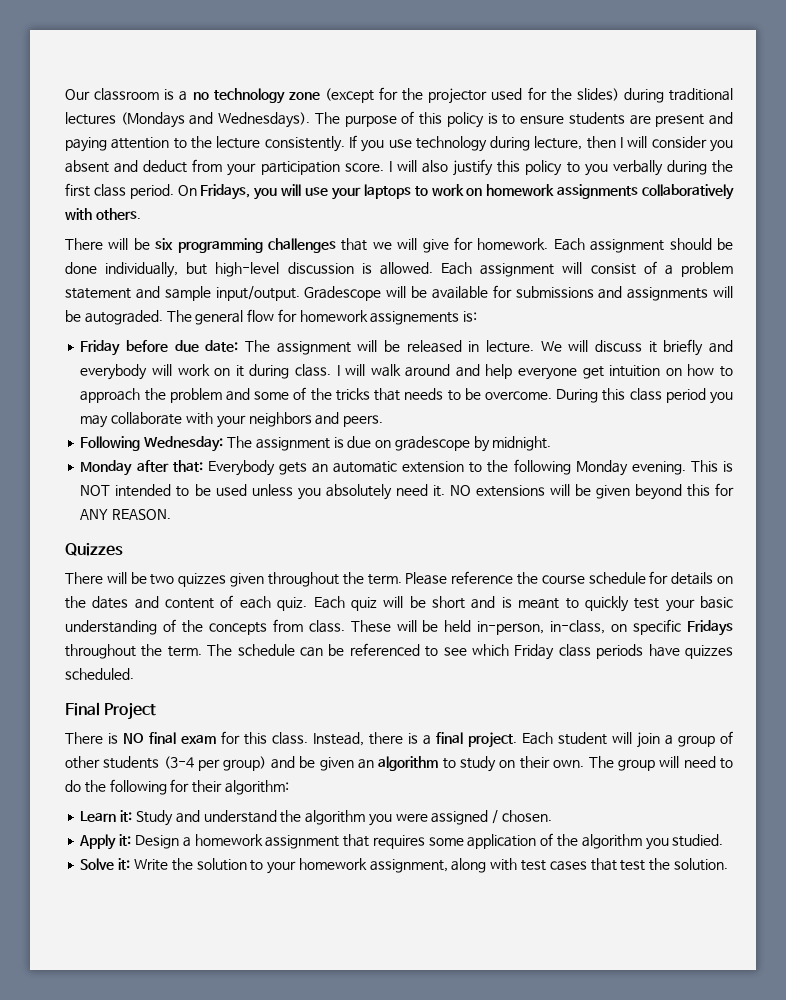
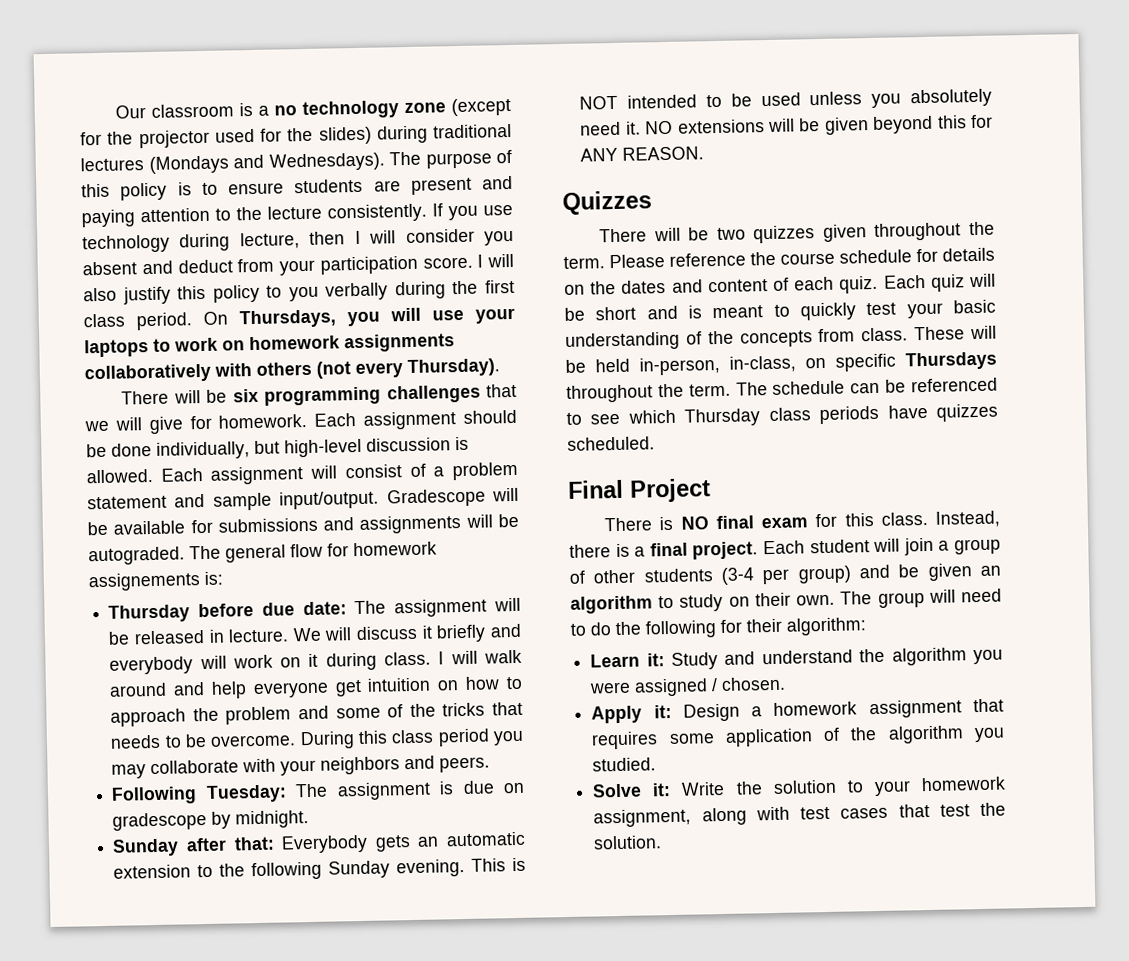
[200,184,251,200] Fridays, -> [239,309,336,329] Thursdays,
[95,208,141,220] others. -> [256,358,500,379] others (not every Thursday).
[80,340,121,356] Friday -> [108,604,191,623] Thursday
[144,436,224,452] Wednesday: -> [205,784,287,804] Tuesday:
[80,460,133,476] Monday -> [112,838,180,857] Sunday
[575,460,628,476] Monday -> [328,860,391,879] Sunday
[687,620,734,636] Fridays -> [905,351,997,371] Thursdays
[514,644,555,660] Friday -> [684,408,761,427] Thursday

